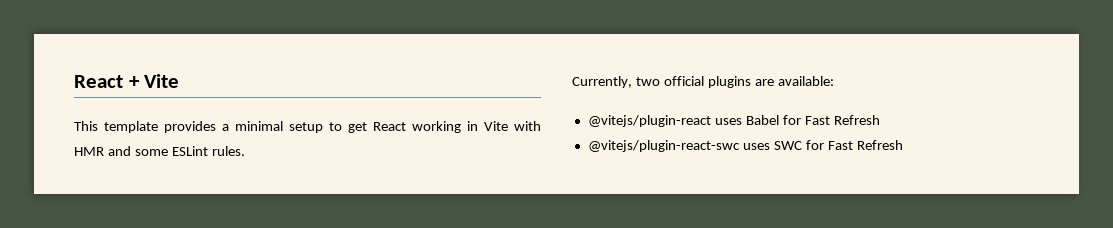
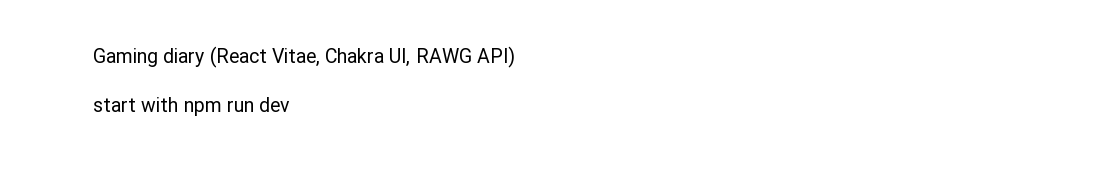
[74,74,180,88] [74,121,541,133] [74,146,245,156] [572,76,834,88] [587,115,880,127] [587,140,903,152] React + Vite // This template provides a minimal setup to get React working in Vite with HMR and some ESLint rules. // Currently, two official plugins are available: // @vitejs/plugin-react uses Babel for Fast Refresh // @vitejs/plugin-react-swc uses SWC for Fast Refresh -> [93,46,515,68] [93,97,291,116] Gaming diary (React Vitae, Chakra UI, RAWG API) // start with npm run dev

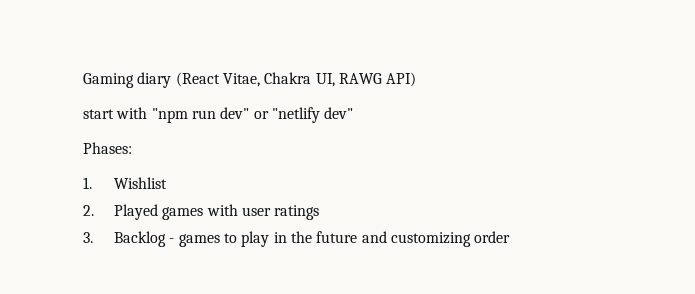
[183,97,291,116] npm run dev -> [151,107,354,123] [83,142,132,154] [83,177,168,189] [83,204,320,220] [83,231,511,247] "npm run dev" or "netlify dev" // Phases: // 1. Wishlist // 2. Played games with user ratings // 3. Backlog - games to play in the future and customizing order

